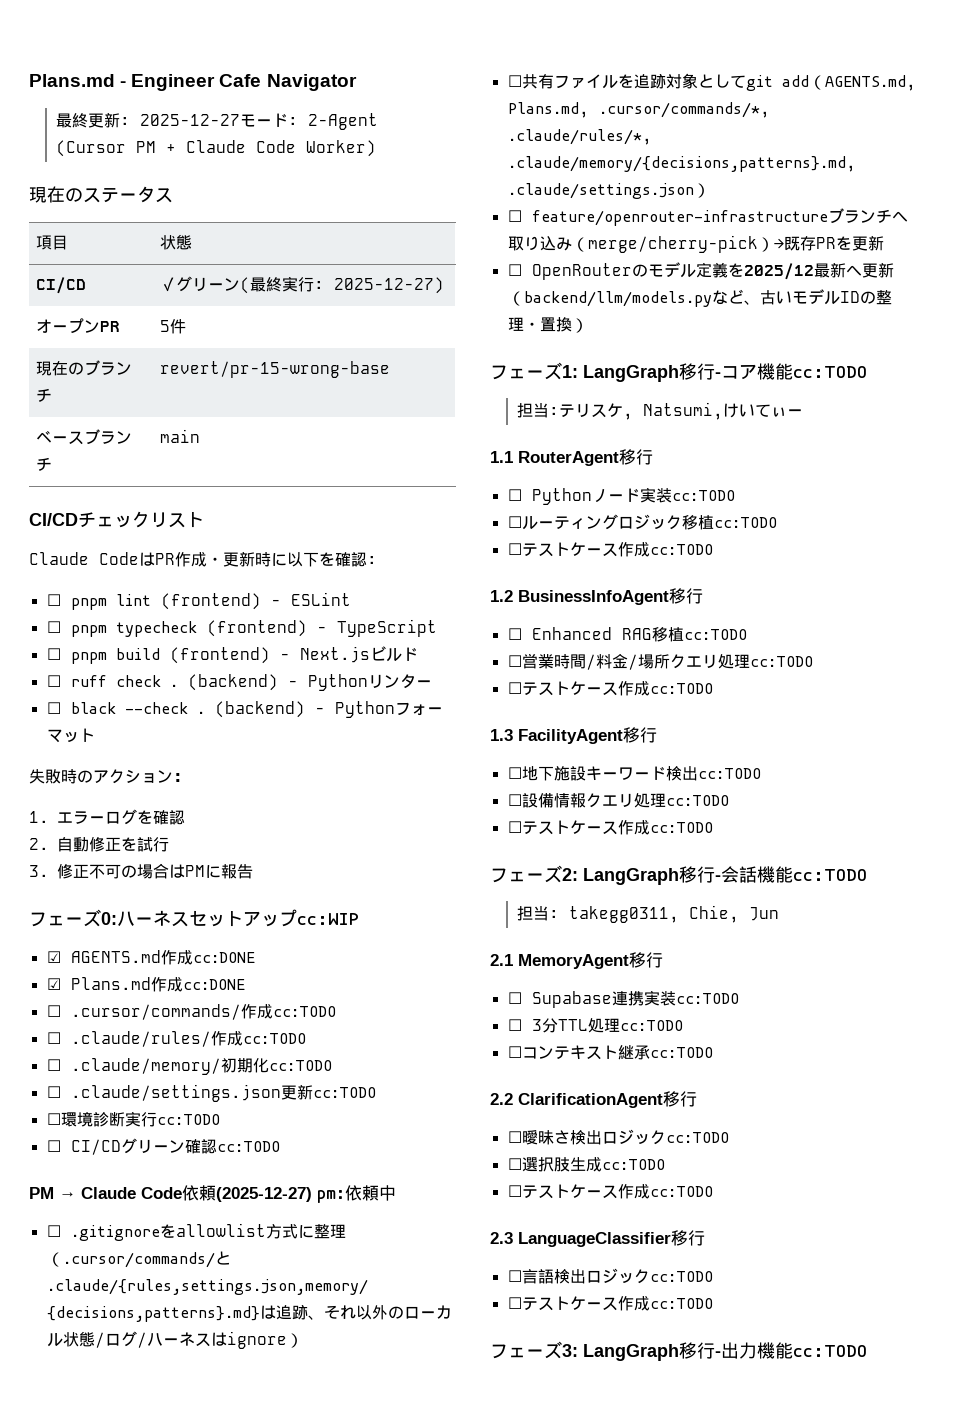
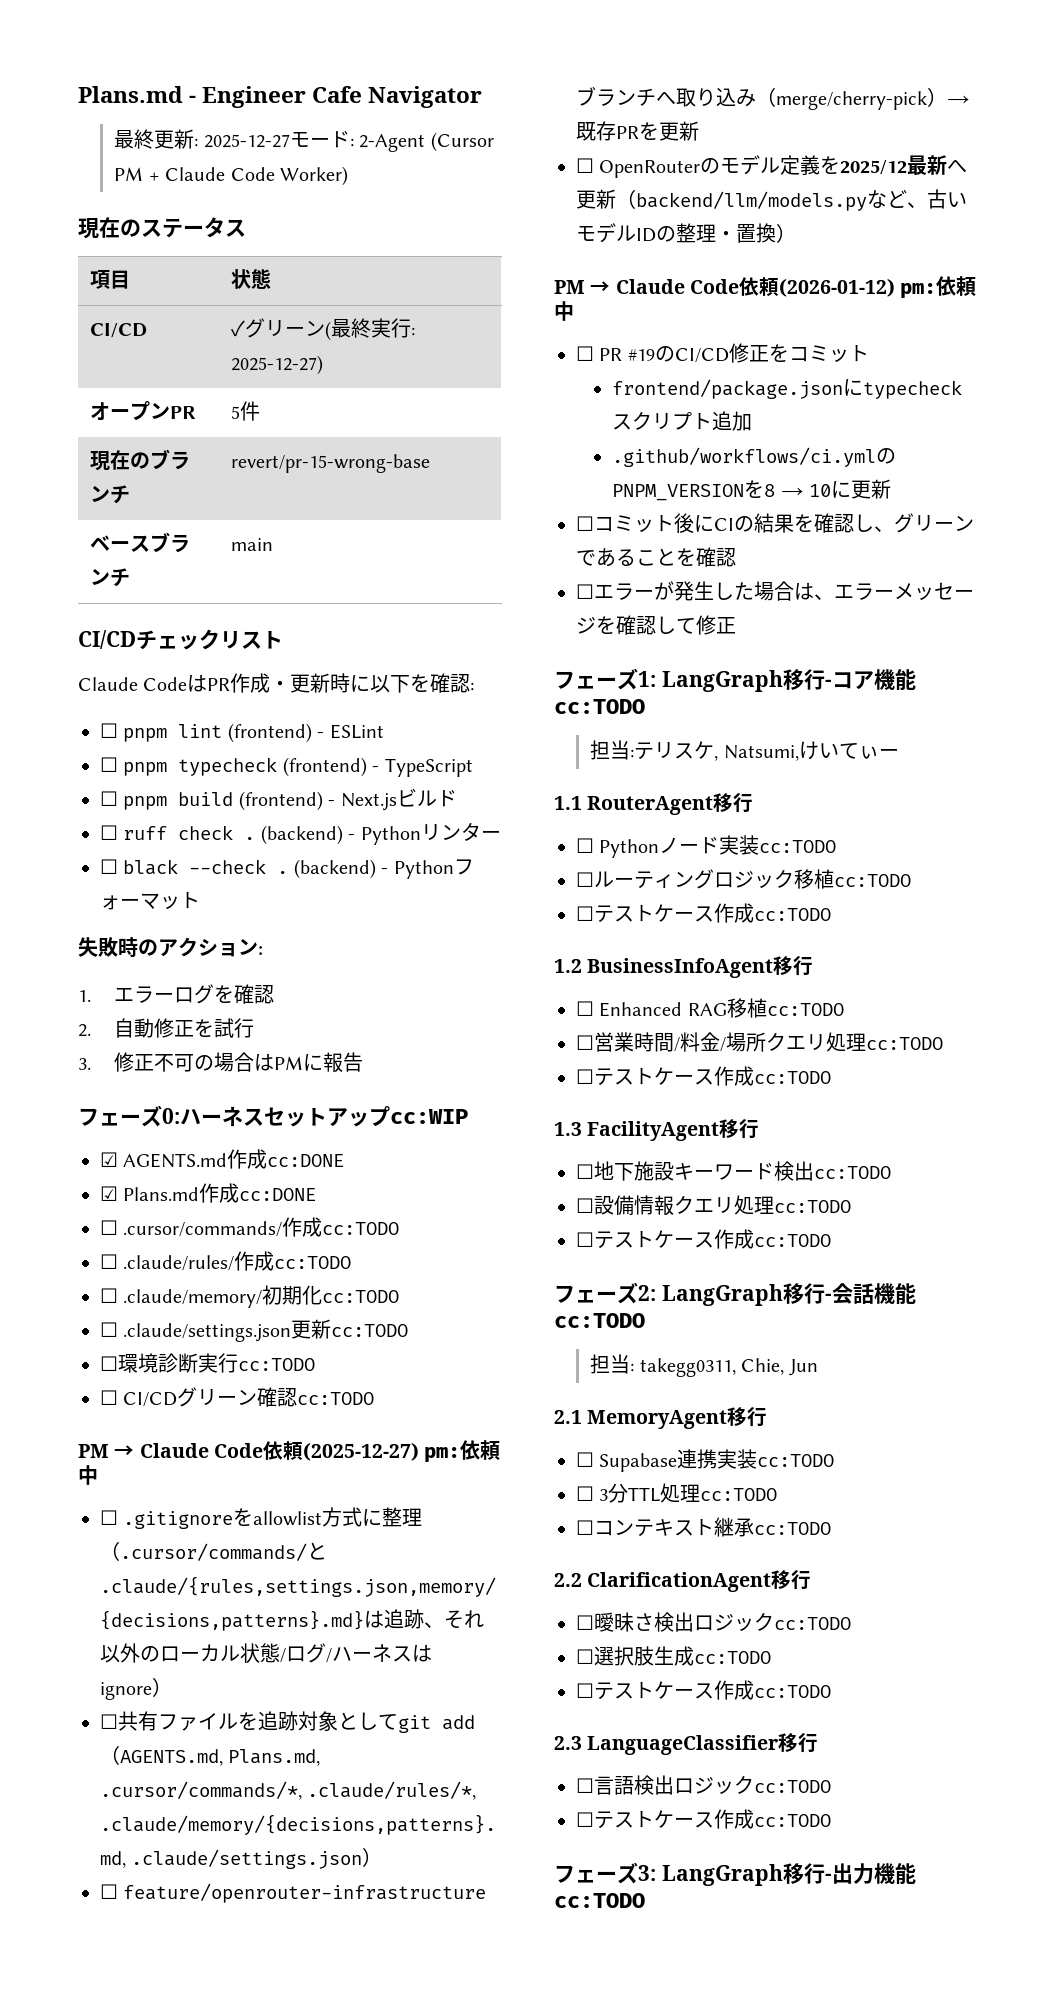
(588, 325) none -> [554,276,977,299] [554,301,574,321] [576,343,869,363] [612,379,963,399] [612,411,753,431] [612,447,897,467] [612,479,892,501] [576,513,974,533] [576,547,736,567] [576,581,974,601] [576,615,736,635] // PM → Claude Code依頼(2026-01-12) pm:依頼中 // ☐ PR #19のCI/CD修正をコミット // frontend/package.jsonにtypecheckスクリプト追加 // .github/workflows/ci.ymlのPNPM_VERSIONを8 → 10に更新 // ☐コミット後にCIの結果を確認し、グリーンであることを確認 // ☐エラーが発生した場合は、エラーメッセージを確認して修正

